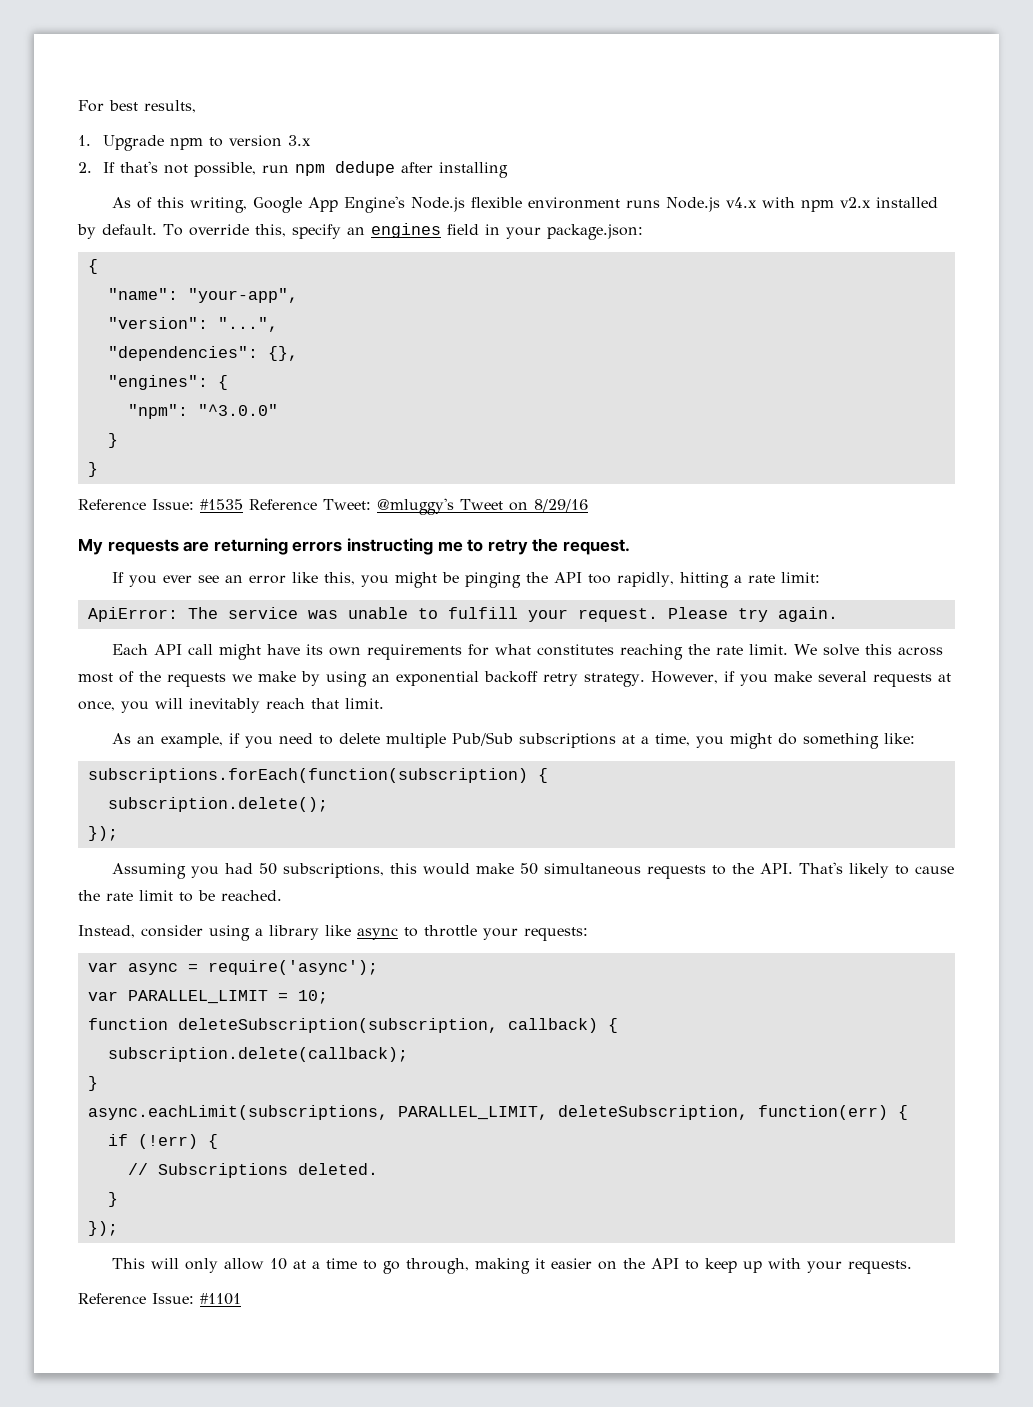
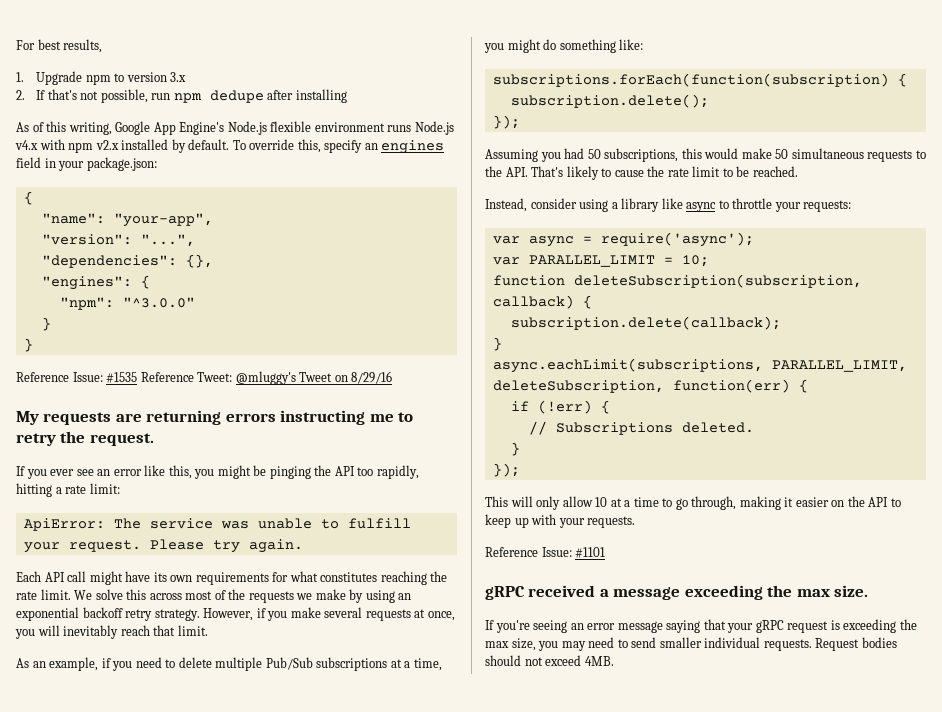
(241, 1299) none -> [485,585,869,600] [485,619,917,633] [485,637,897,651] [485,655,614,666] // gRPC received a message exceeding the max size. // If you're seeing an error message saying that your gRPC request is exceeding the max size, you may need to send smaller individual requests. Request bodies should not exceed 4MB.

